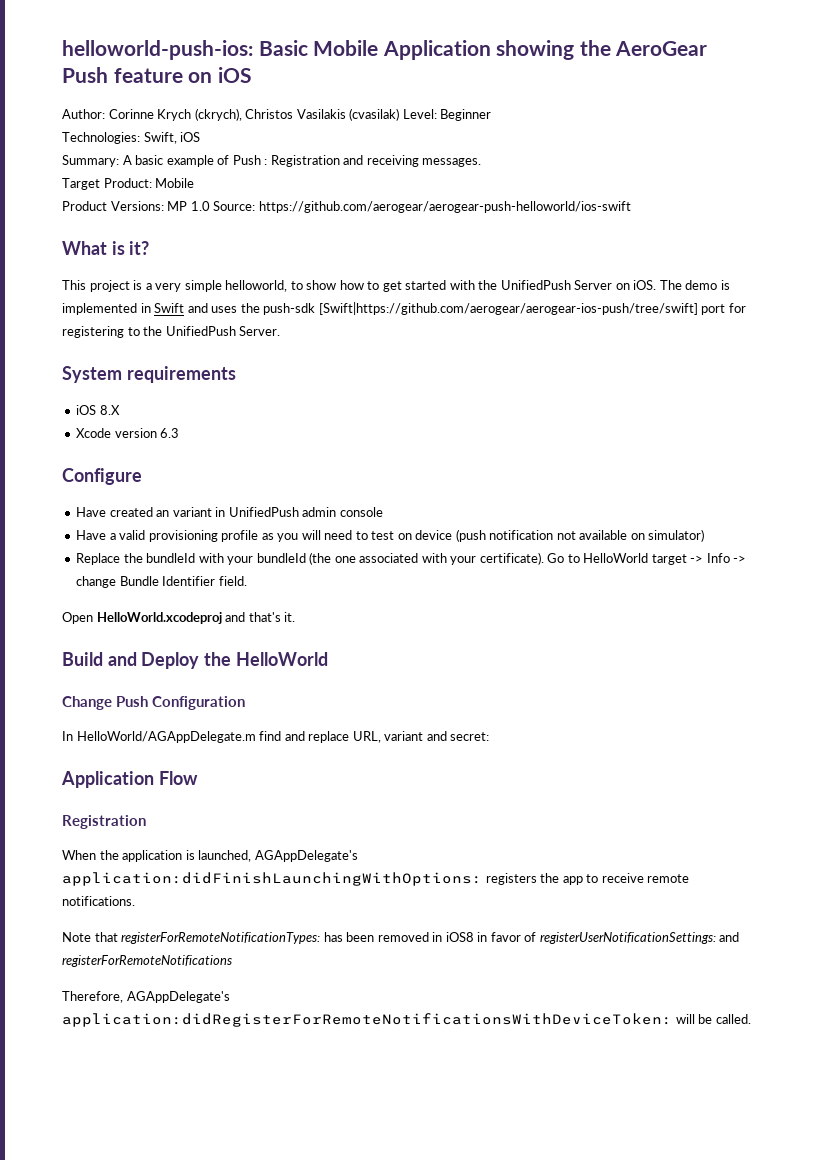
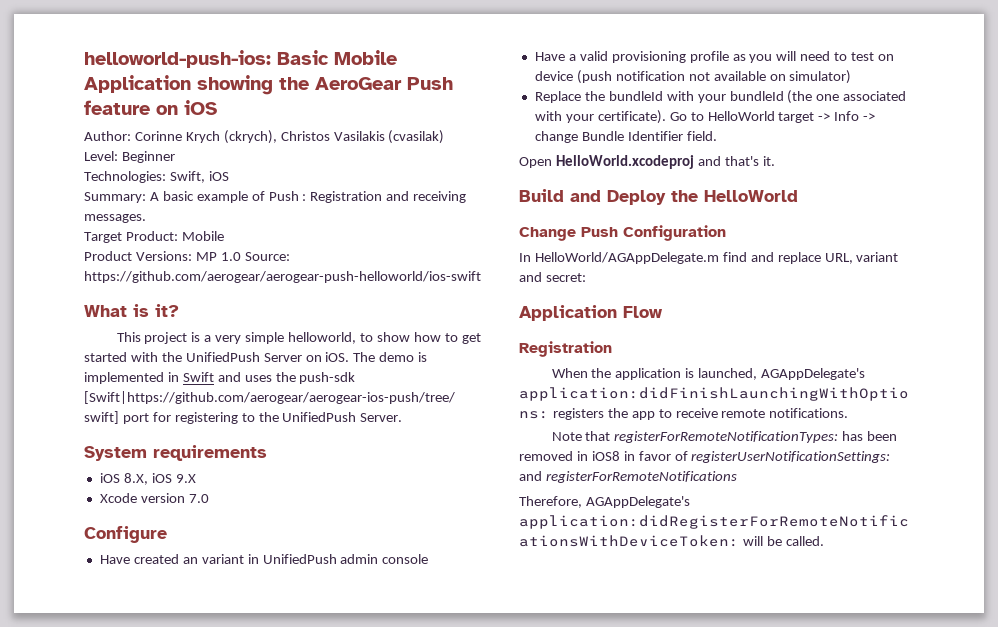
[99,405,120,415] 8.X -> [123,473,196,485] 8.X, iOS 9.X
[160,428,180,438] 6.3 -> [188,494,209,503] 7.0

